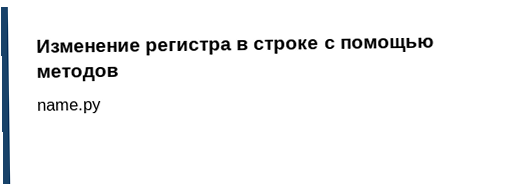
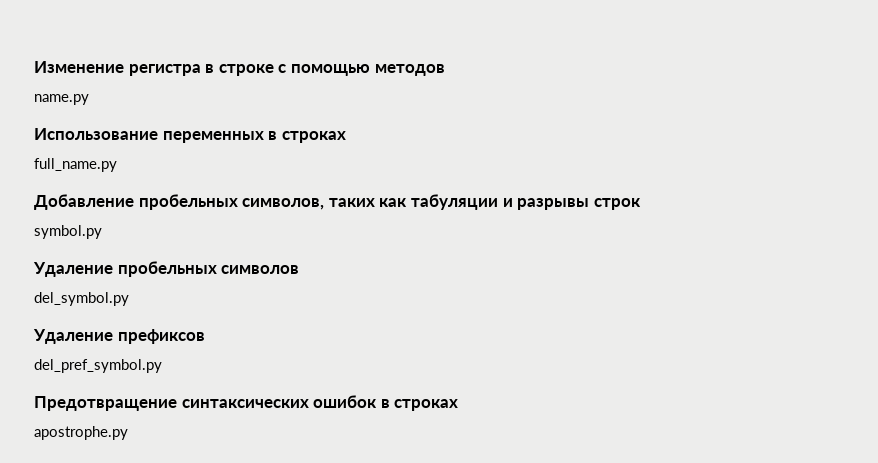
(102, 107) none -> [34,128,346,143] [34,158,117,172] [34,194,641,210] [34,225,102,239] [33,261,300,277] [34,292,129,306] [33,329,205,344] [34,359,162,373] [34,395,459,411] [34,426,128,440] // Использование переменных в строках // full_name.py // Добавление пробельных символов, таких как табуляции и разрывы строк // symbol.py // Удаление пробельных символов // del_symbol.py // Удаление префиксов // del_pref_symbol.py // Предотвращение синтаксических ошибок в строках // apostrophe.py

